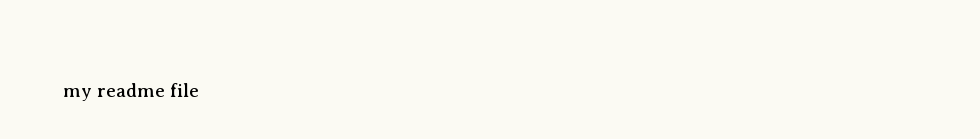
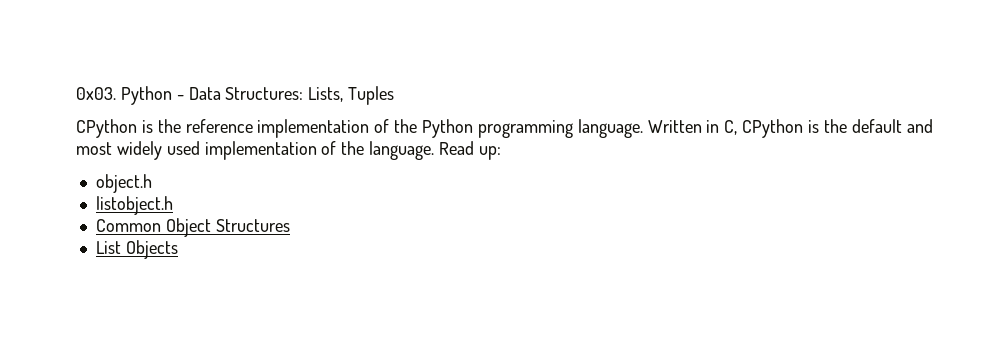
[63,83,200,101] my readme file -> [76,86,395,105] [76,119,933,138] [76,141,501,160] [95,174,152,193] [95,196,173,215] [95,218,290,237] [95,240,178,259] 0x03. Python - Data Structures: Lists, Tuples // CPython is the reference implementation of the Python programming language. Written in C, CPython is the default and most widely used implementation of the language. Read up: // object.h // listobject.h // Common Object Structures // List Objects

